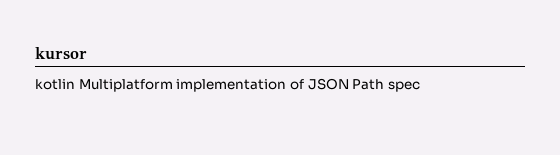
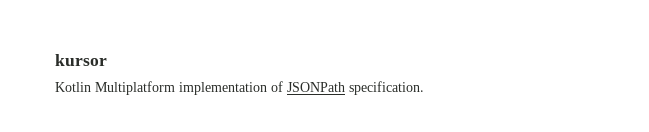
[35,79,75,90] kotlin -> [55,82,91,92] Kotlin
[307,78,420,92] JSON Path spec -> [287,81,424,95] JSONPath specification.

